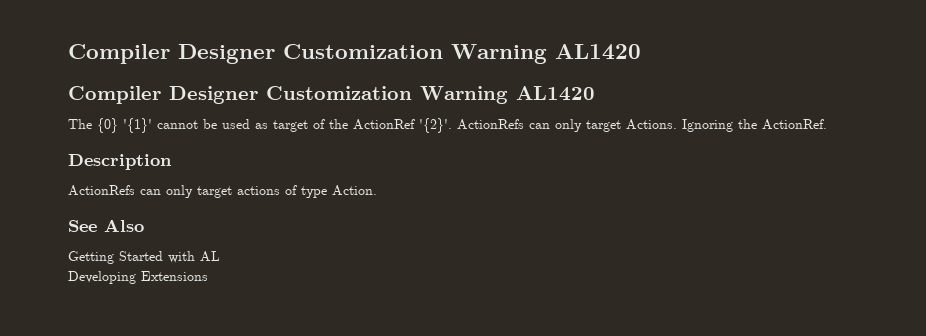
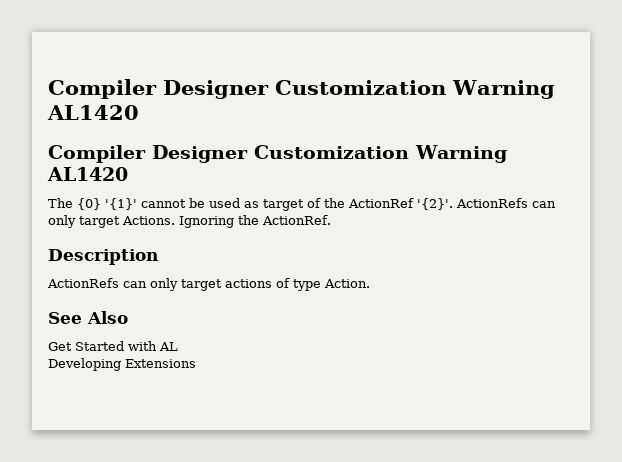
[68,251,114,264] Getting -> [48,342,72,351] Get

